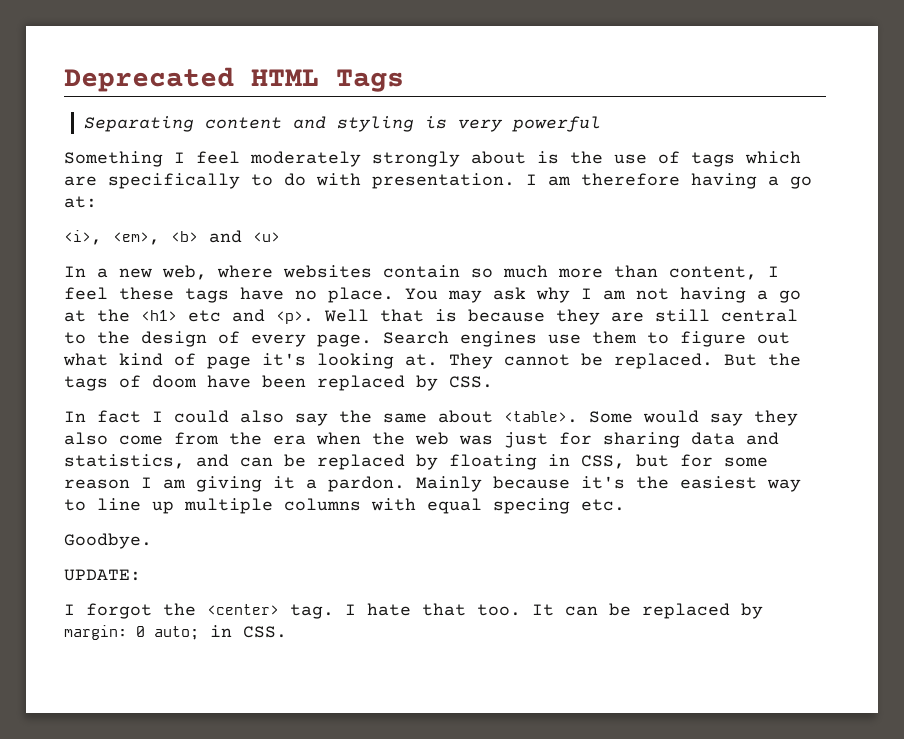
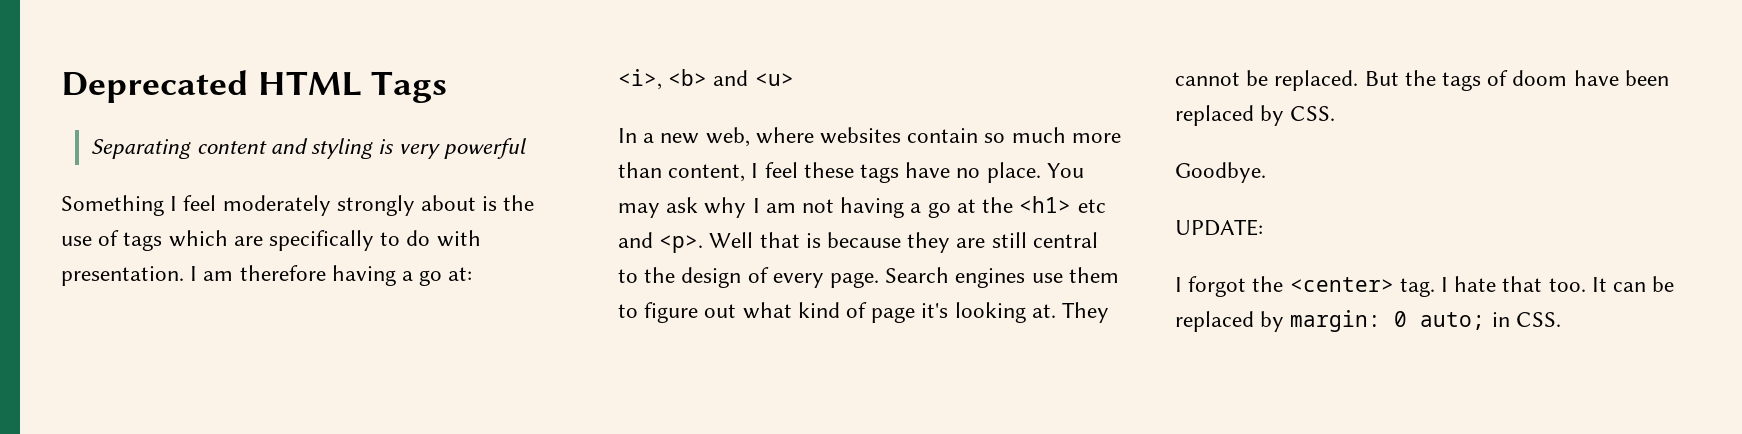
[113,232,160,245] <em>, -> (662, 79) none
[64,410,798,426] [64,432,779,448] [64,454,768,470] [64,476,801,492] [64,498,625,514] // In fact I could also say the same about <table>. Some would say they also come from the era when the web was just for sharing data and statistics, and can be replaced by floating in CSS, but for some reason I am giving it a pardon. Mainly because it's the easiest way to line up multiple columns with equal specing etc. -> (1336, 113) none

